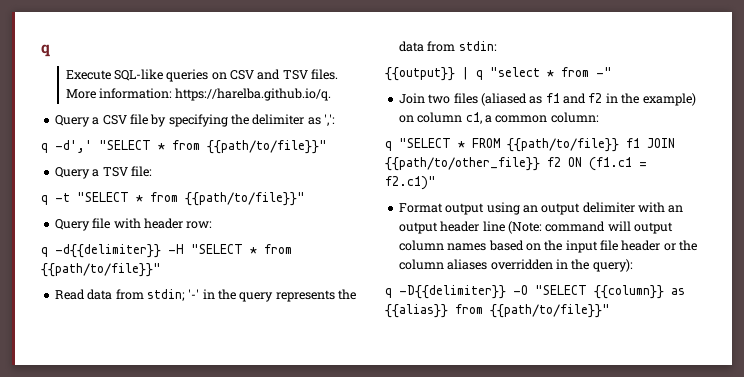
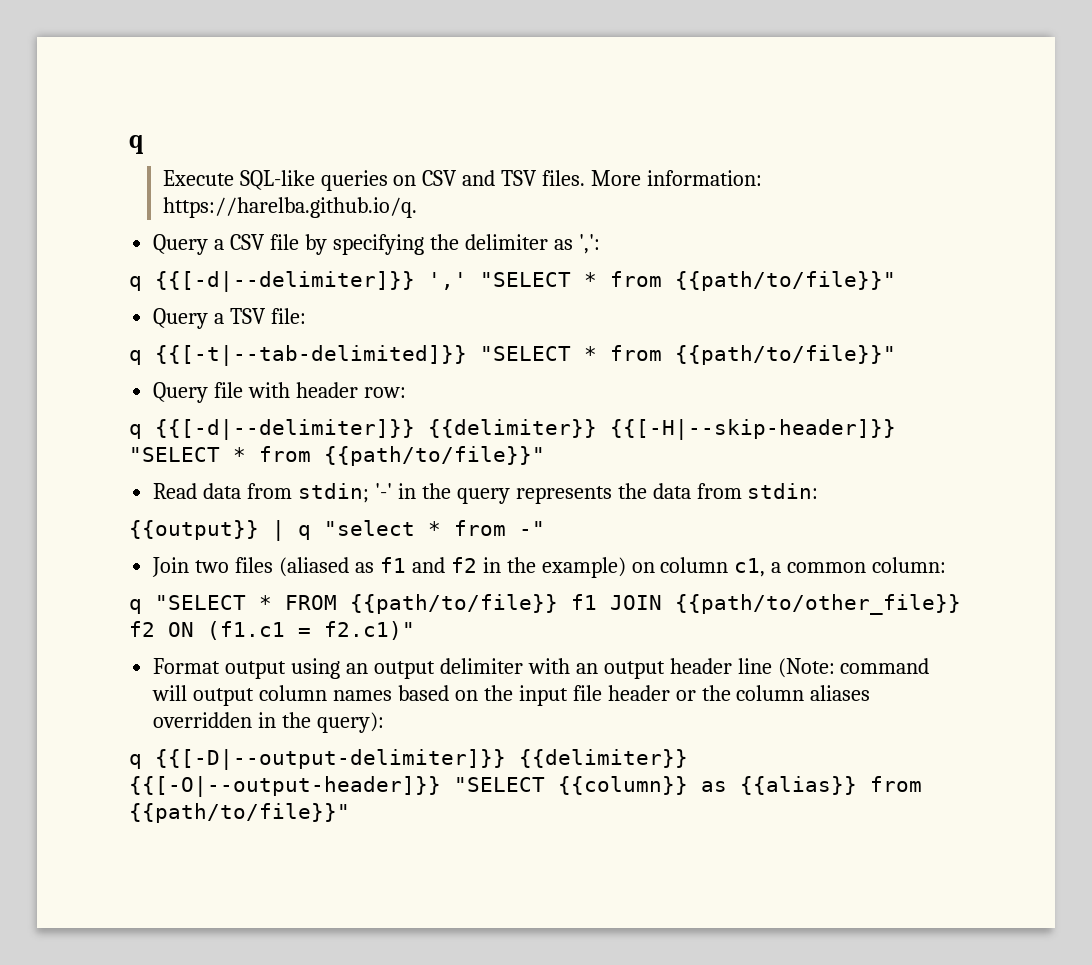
[55,140,92,153] -d',' -> [155,271,467,292] {{[-d|--delimiter]}} ','
[55,193,70,202] -t -> [155,345,467,366] {{[-t|--tab-delimited]}}
[55,244,184,258] -d{{delimiter}} -H -> [155,419,896,440] {{[-d|--delimiter]}} {{delimiter}} {{[-H|--skip-header]}}
[399,285,528,299] -D{{delimiter}} -O -> [155,749,688,770] [129,776,441,797] {{[-D|--output-delimiter]}} {{delimiter}} {{[-O|--output-header]}}

